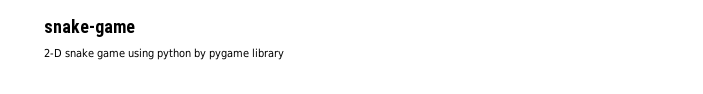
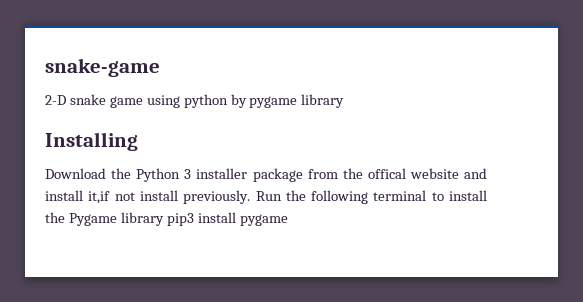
(284, 54) none -> [45,132,138,151] [45,168,488,182] [45,190,488,204] [45,212,288,226] // Installing // Download the Python 3 installer package from the offical website and install it,if not install previously. Run the following terminal to install the Pygame library pip3 install pygame

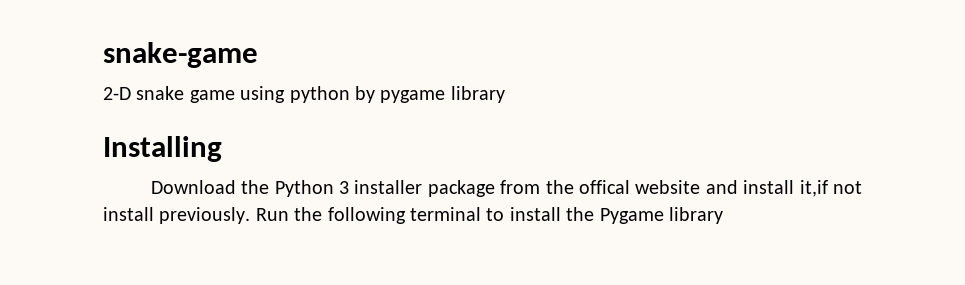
[166,212,288,226] pip3 install pygame -> (723, 215) none

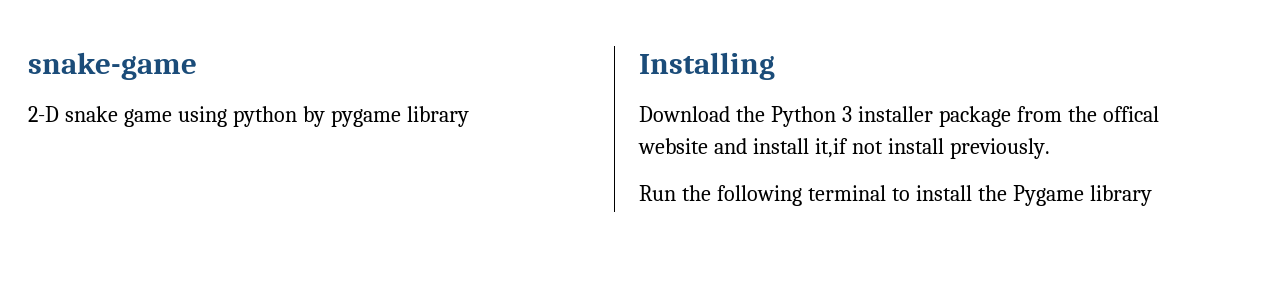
(251, 215) none -> (1050, 148) //

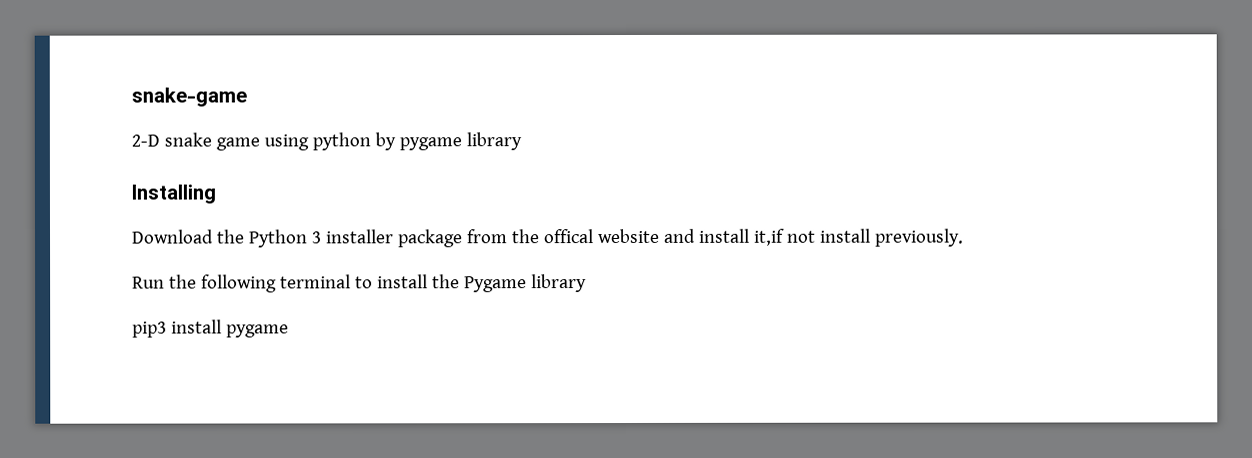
(1152, 195) none -> [132,319,289,338] // pip3 install pygame

